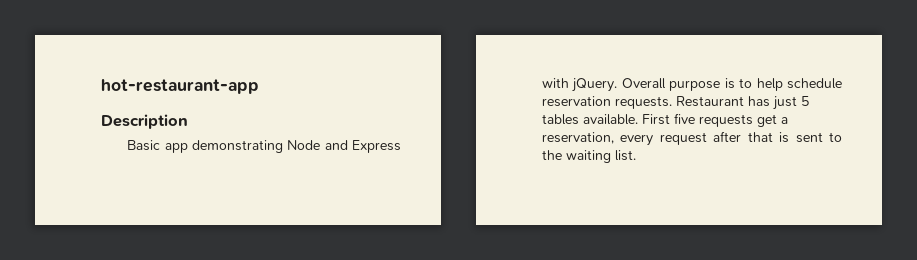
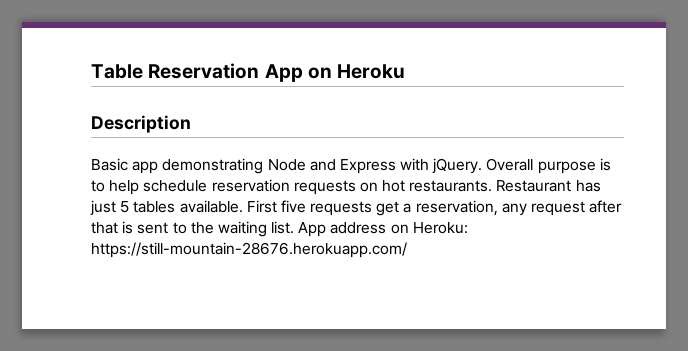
[101,79,259,94] hot-restaurant-app -> [91,63,406,82] Table Reservation App on Heroku
[615,96,672,109] requests. -> [293,180,493,195] requests on hot restaurants.
[620,134,654,146] every -> [501,203,527,216] any
(636, 155) none -> [298,222,468,237] [91,242,407,258] App address on Heroku: https://still-mountain-28676.herokuapp.com/

